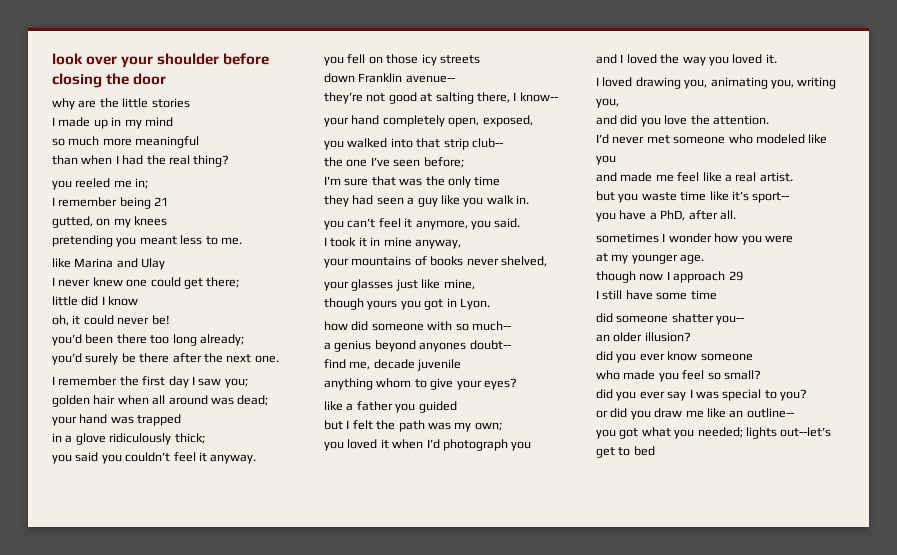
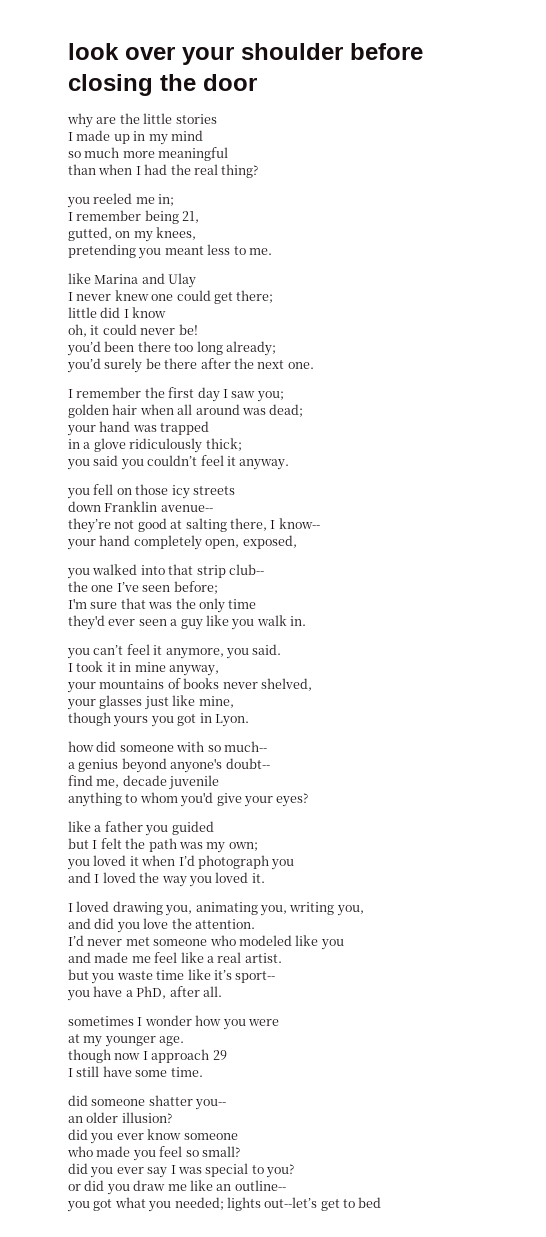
[154,197,169,206] 21 -> [182,211,200,223] 21,
[134,216,168,226] knees -> [156,227,197,240] knees,
[324,195,374,207] they had -> [68,615,136,630] they'd ever
[419,342,467,352] anyones -> [170,758,223,773] anyone's
[376,378,427,388] whom to -> [125,792,214,807] to whom you'd
[690,290,717,300] time -> [170,1067,203,1077] time.

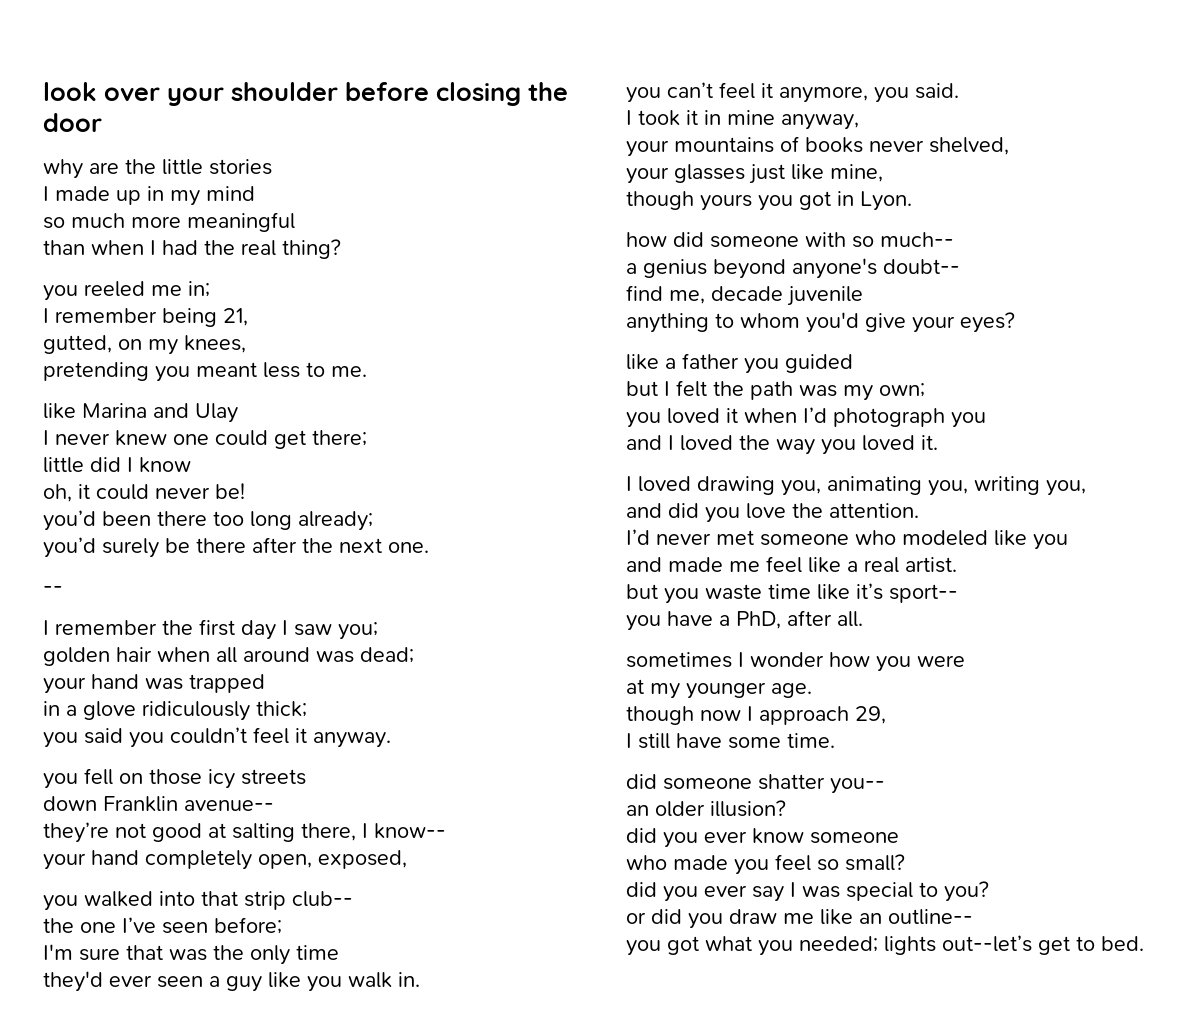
(314, 365) none -> [43,586,63,594] // --
[212,1050,227,1060] 29 -> [855,706,886,724] 29,
[358,1197,382,1208] bed -> [1101,936,1144,951] bed.

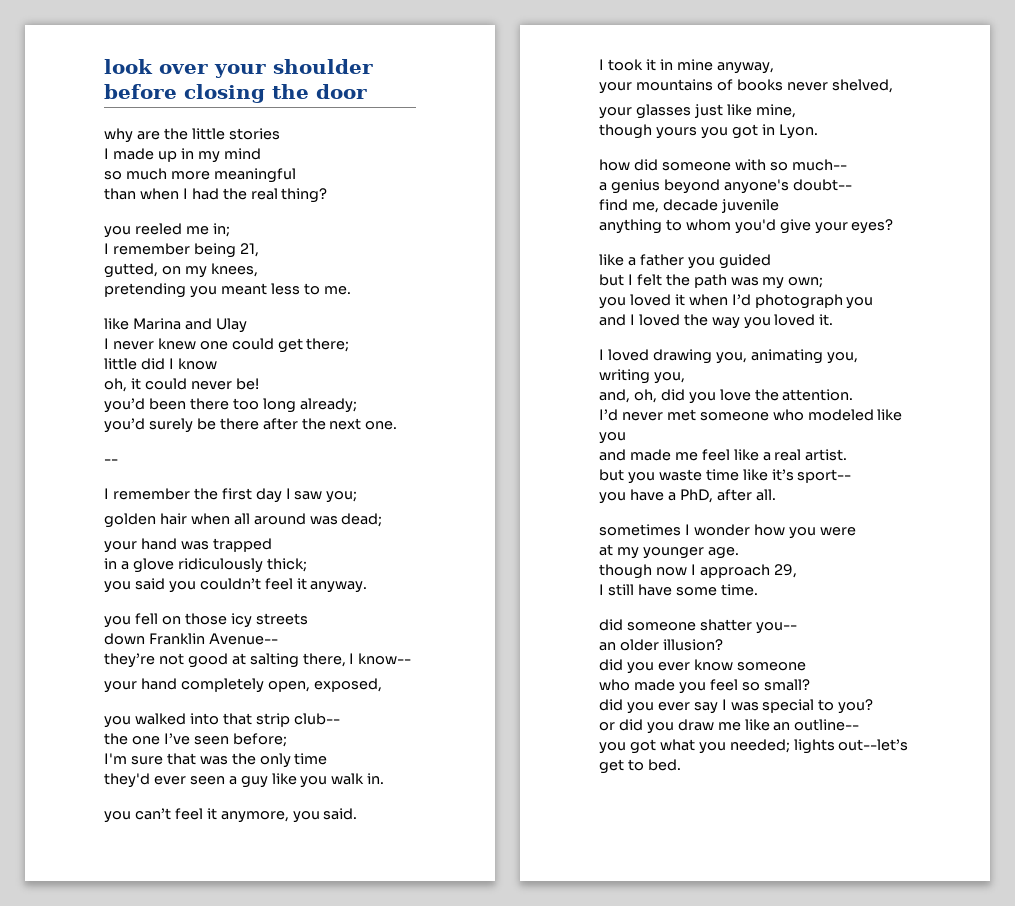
[184,800,274,811] avenue-- -> [208,633,278,645] Avenue--
[626,503,662,518] and -> [599,389,657,403] and, oh,

